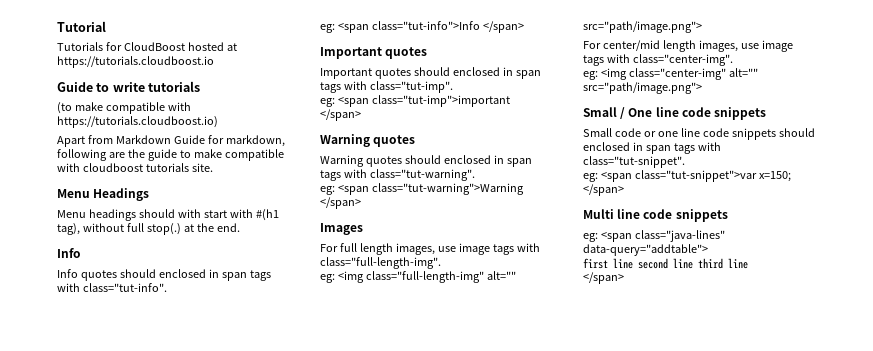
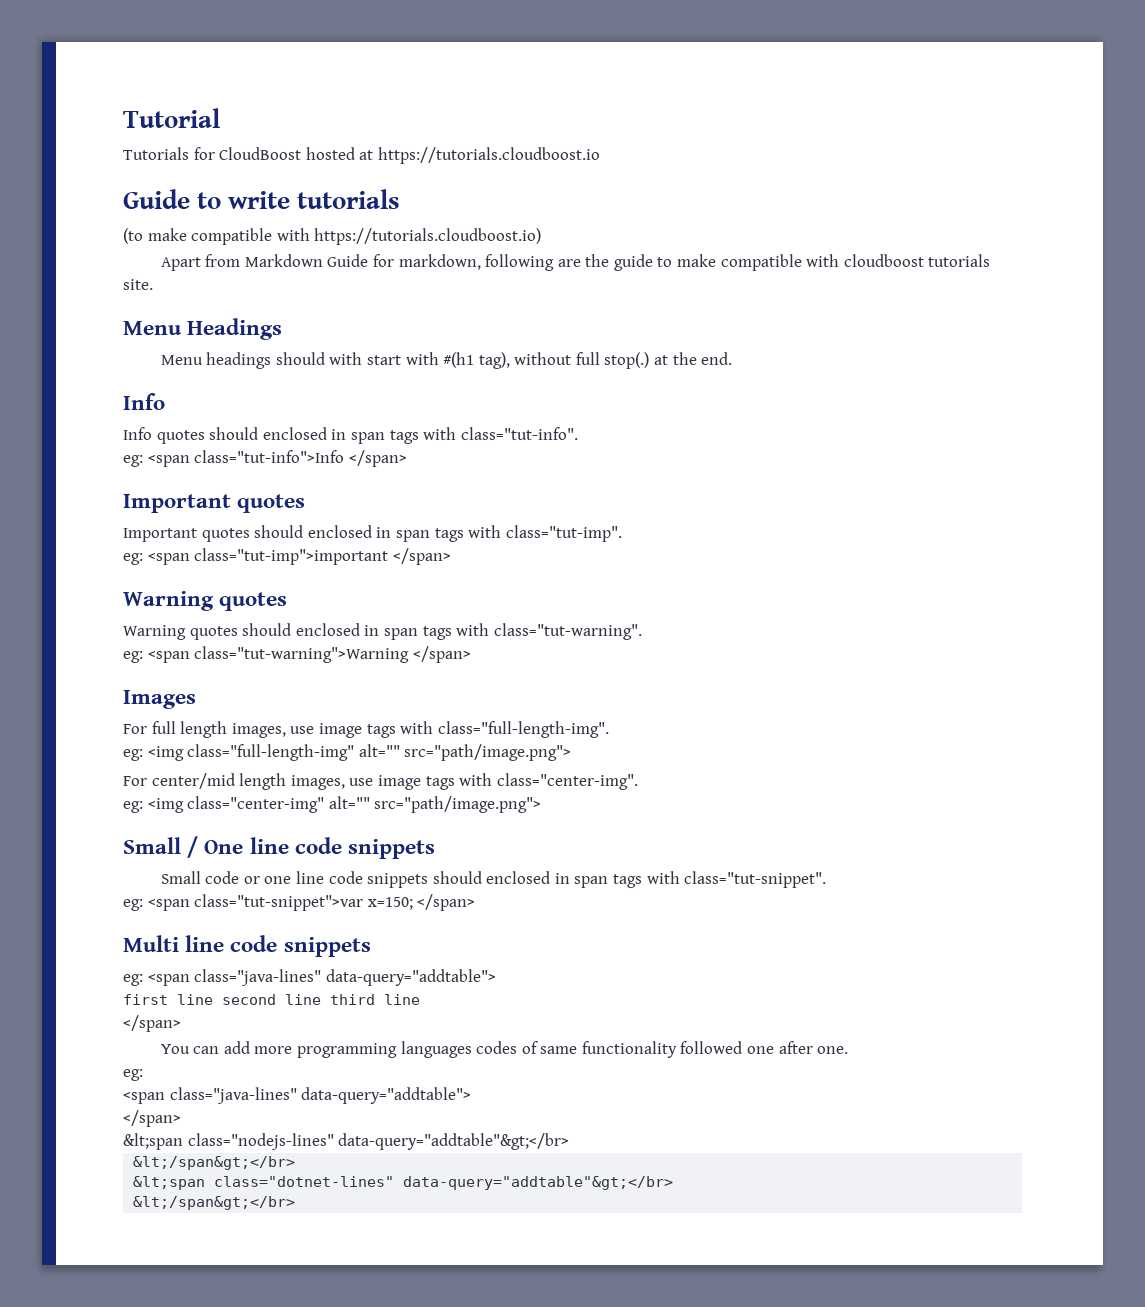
(624, 278) none -> [160,1041,849,1058] [123,1069,143,1081] [123,1087,472,1104] [123,1110,181,1127] [123,1133,570,1150] [133,1156,296,1170] [133,1176,674,1190] [133,1196,296,1210] // You can add more programming languages codes of same functionality followed one after one. // eg: // <span class="java-lines" data-query="addtable"> // </span> // &lt;span class="nodejs-lines" data-query="addtable"&gt;</br> // &lt;/span&gt;</br> // &lt;span class="dotnet-lines" data-query="addtable"&gt;</br> // &lt;/span&gt;</br>

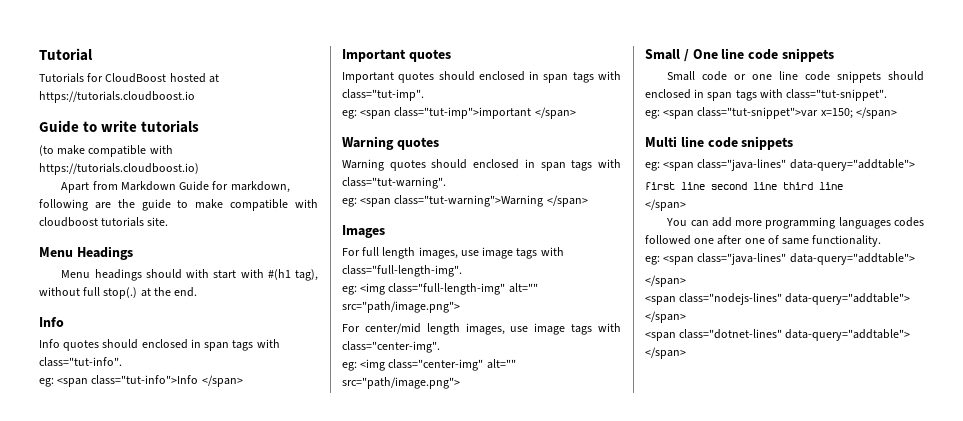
[521,1041,849,1058] [123,1069,143,1081] of same functionality followed one after one. // eg: // -> [645,235,882,247] [645,256,660,265] followed one after one of same functionality. // eg:
[123,1133,570,1150] [133,1156,296,1170] [133,1176,674,1190] [133,1196,296,1210] &lt;span class="nodejs-lines" data-query="addtable"&gt;</br> // &lt;/span&gt;</br> // &lt;span class="dotnet-lines" data-query="addtable"&gt;</br> // &lt;/span&gt;</br> -> [645,293,911,305] [645,311,686,323] [645,329,911,341] [645,347,686,359] <span class="nodejs-lines" data-query="addtable"> </span> // <span class="dotnet-lines" data-query="addtable"> </span>

